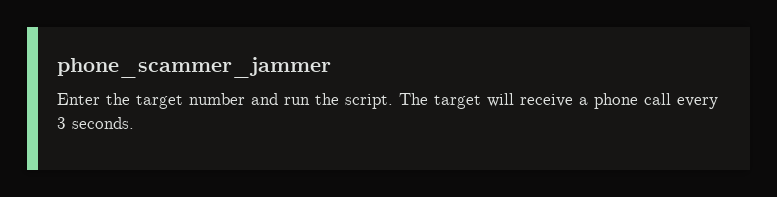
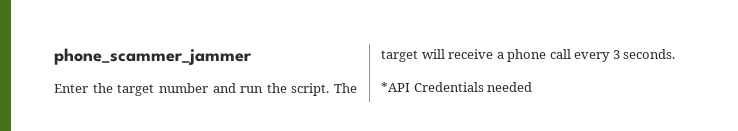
(134, 123) none -> [381,82,533,92] // *API Credentials needed

